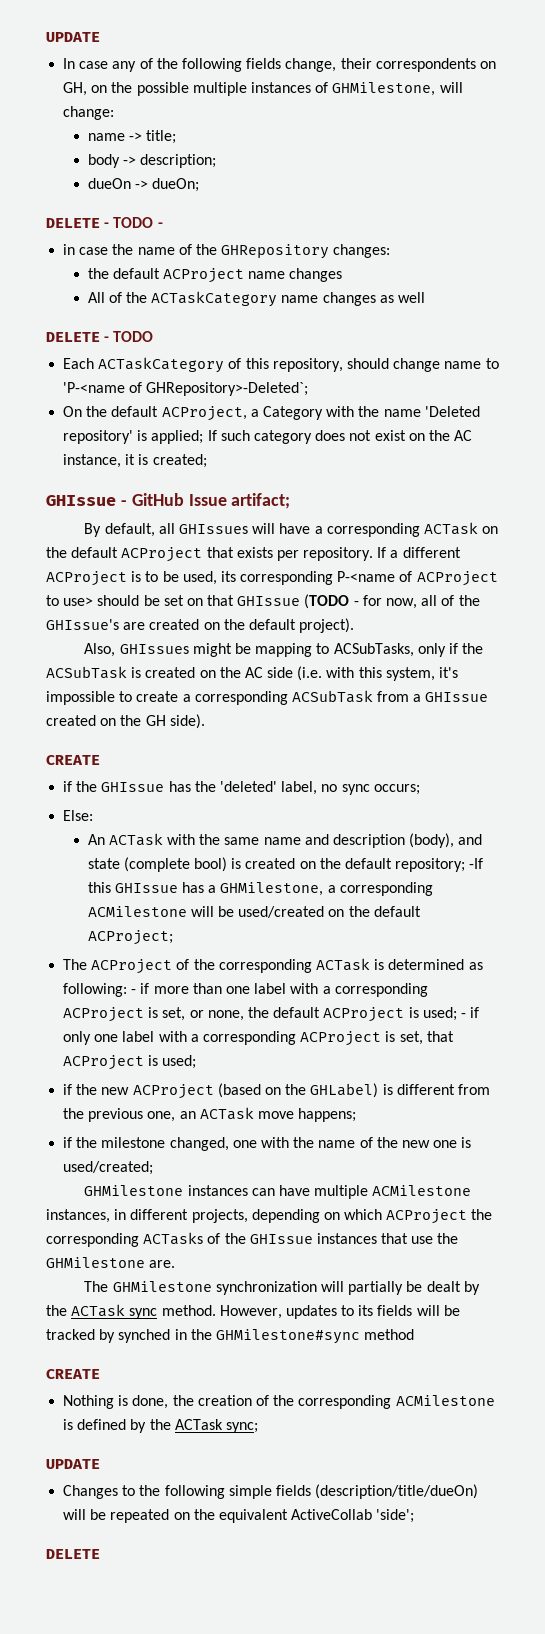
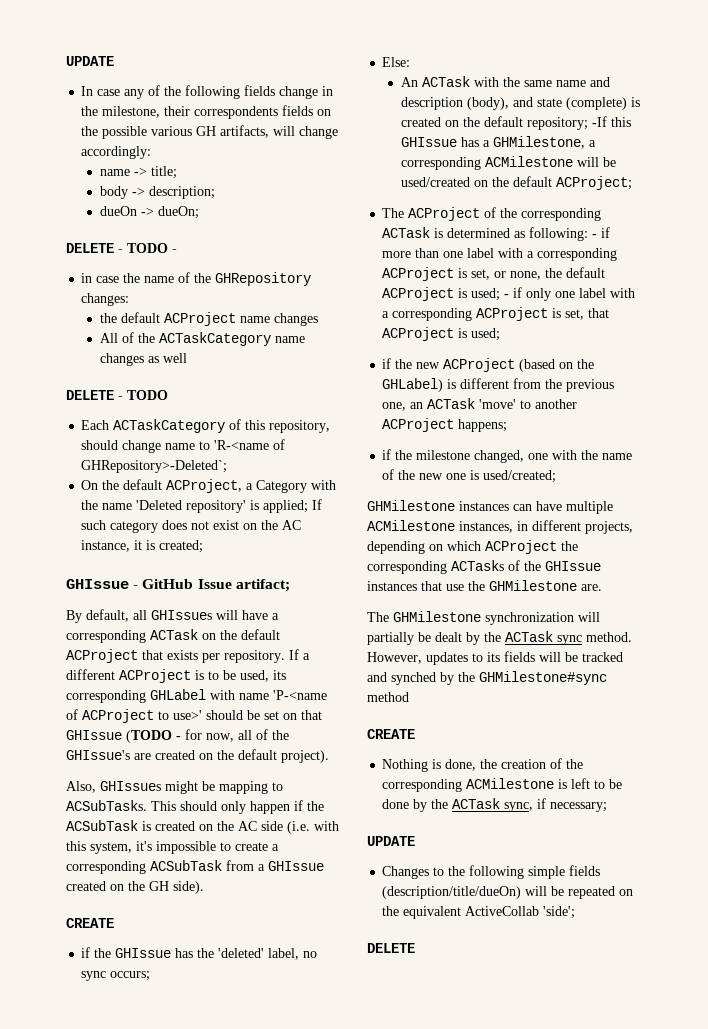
[285,58,496,72] [63,82,463,96] [63,106,115,120] change, their correspondents on GH, on the possible multiple instances of GHMilestone, will change: -> [279,86,334,99] [81,105,332,119] [81,125,339,139] [81,146,152,159] change in the milestone, their correspondents fields on the possible various GH artifacts, will change accordingly:
[63,382,126,393] 'P-<name -> [214,440,270,450] 'R-<name
[337,571,396,582] P-<name -> [150,689,327,700] GHLabel with name 'P-<name
[63,597,94,606] use> -> [173,710,202,720] use>'
[333,643,446,657] ACSubTasks, only -> [66,800,290,814] ACSubTasks. This should only happen
[123,857,228,872] (complete bool) -> [565,97,627,110] (complete)
[257,1111,294,1119] move -> [479,399,578,409] [382,418,455,432] 'move' to another ACProject
[99,1329,187,1343] by synched in -> [367,672,454,685] and synched by
[77,1419,258,1433] defined by the ACTask sync; -> [571,778,623,789] [382,798,608,812] left to be done by the ACTask sync, if necessary;

